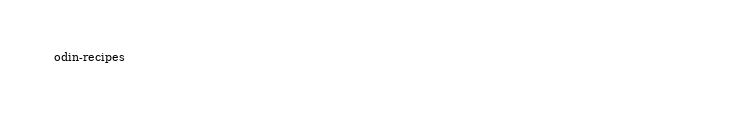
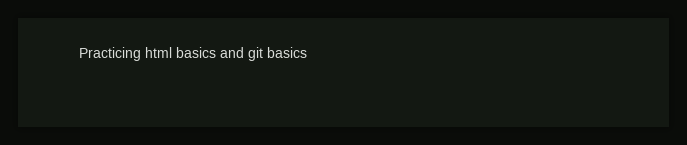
[54,52,125,63] odin-recipes -> [79,47,307,61] Practicing html basics and git basics

